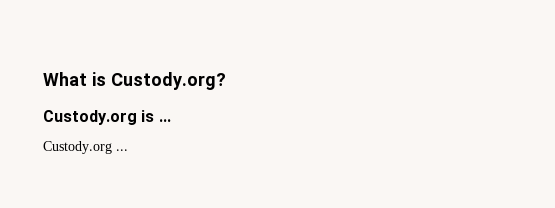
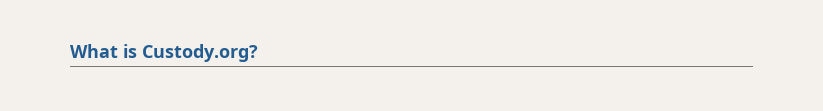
[43,110,171,125] [43,141,128,154] // Custody.org is ... // Custody.org ... -> (258, 53) none

